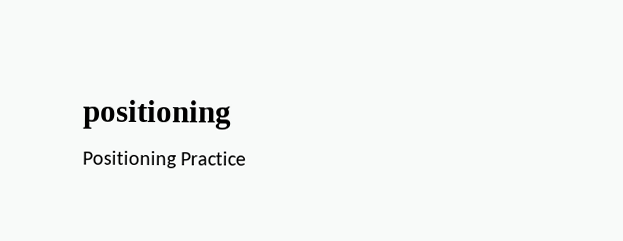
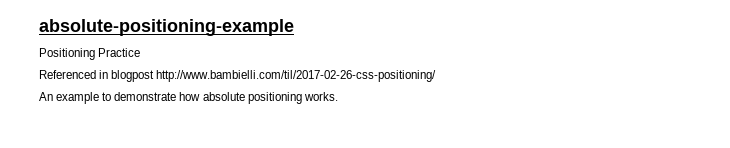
[82,99,232,130] positioning -> [39,19,294,36] absolute-positioning-example
(247, 158) none -> [39,70,437,82] [39,92,338,104] // Referenced in blogpost http://www.bambielli.com/til/2017-02-26-css-positioning/ // An example to demonstrate how absolute positioning works.

